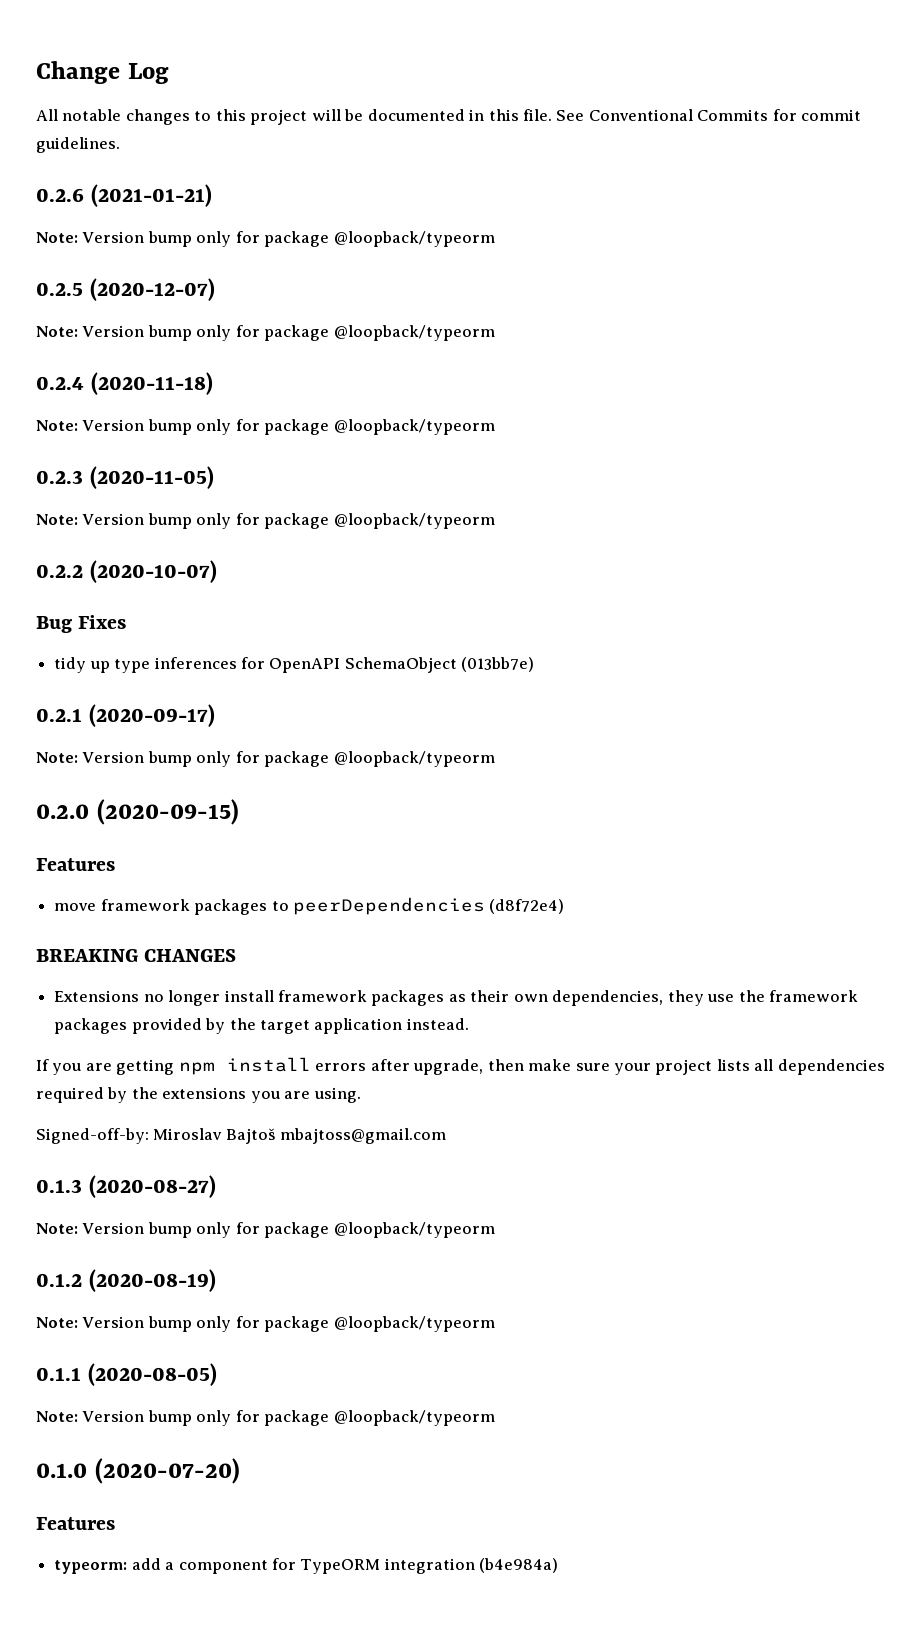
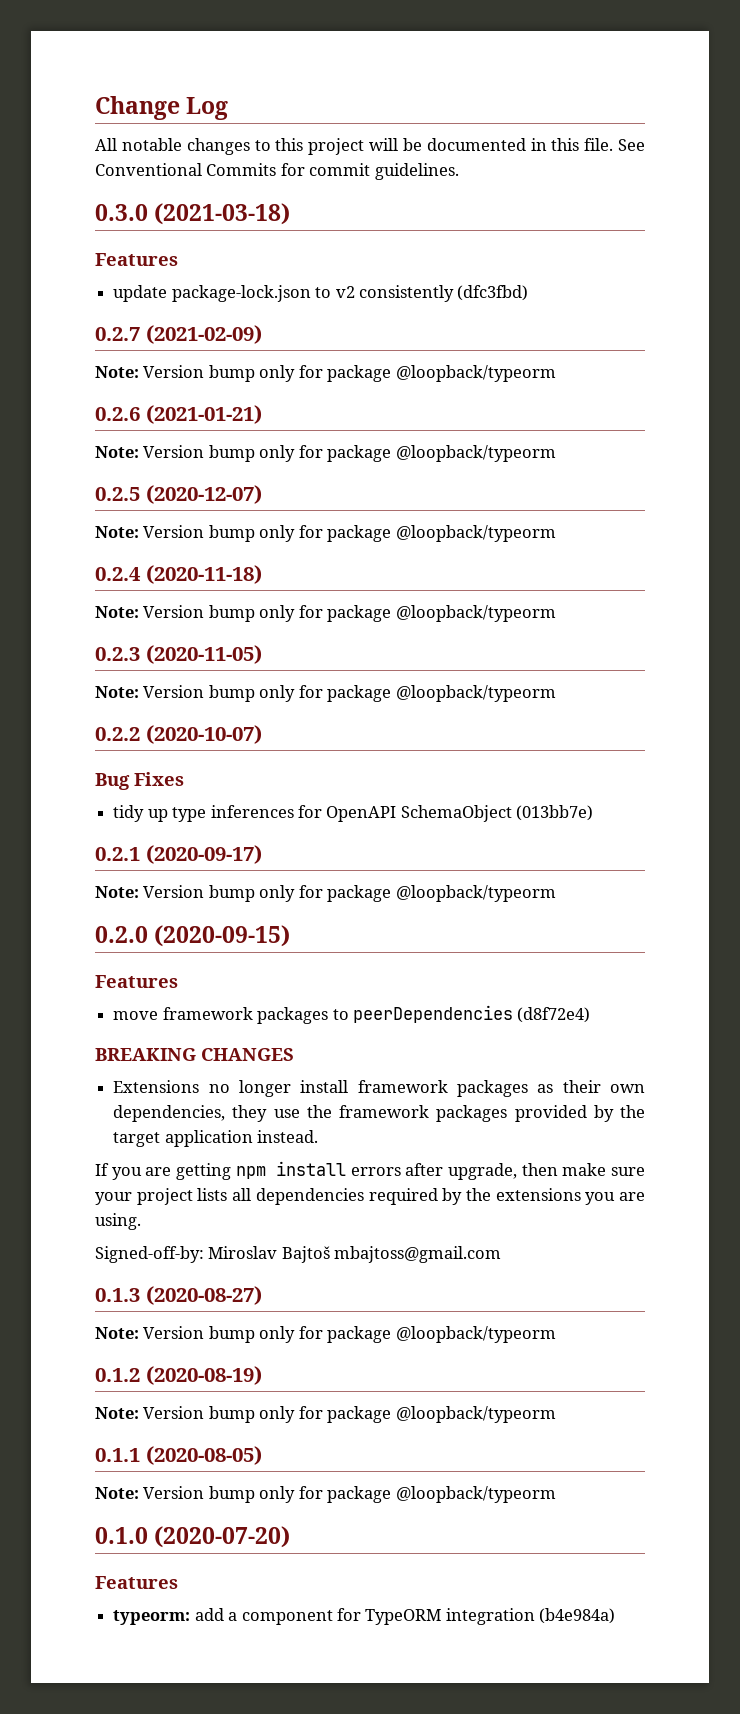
(120, 145) none -> [95,203,291,225] [95,253,178,266] [113,285,529,302] [95,325,262,344] [95,365,556,382] // 0.3.0 (2021-03-18) // Features // update package-lock.json to v2 consistently (dfc3fbd) // 0.2.7 (2021-02-09) // Note: Version bump only for package @loopback/typeorm

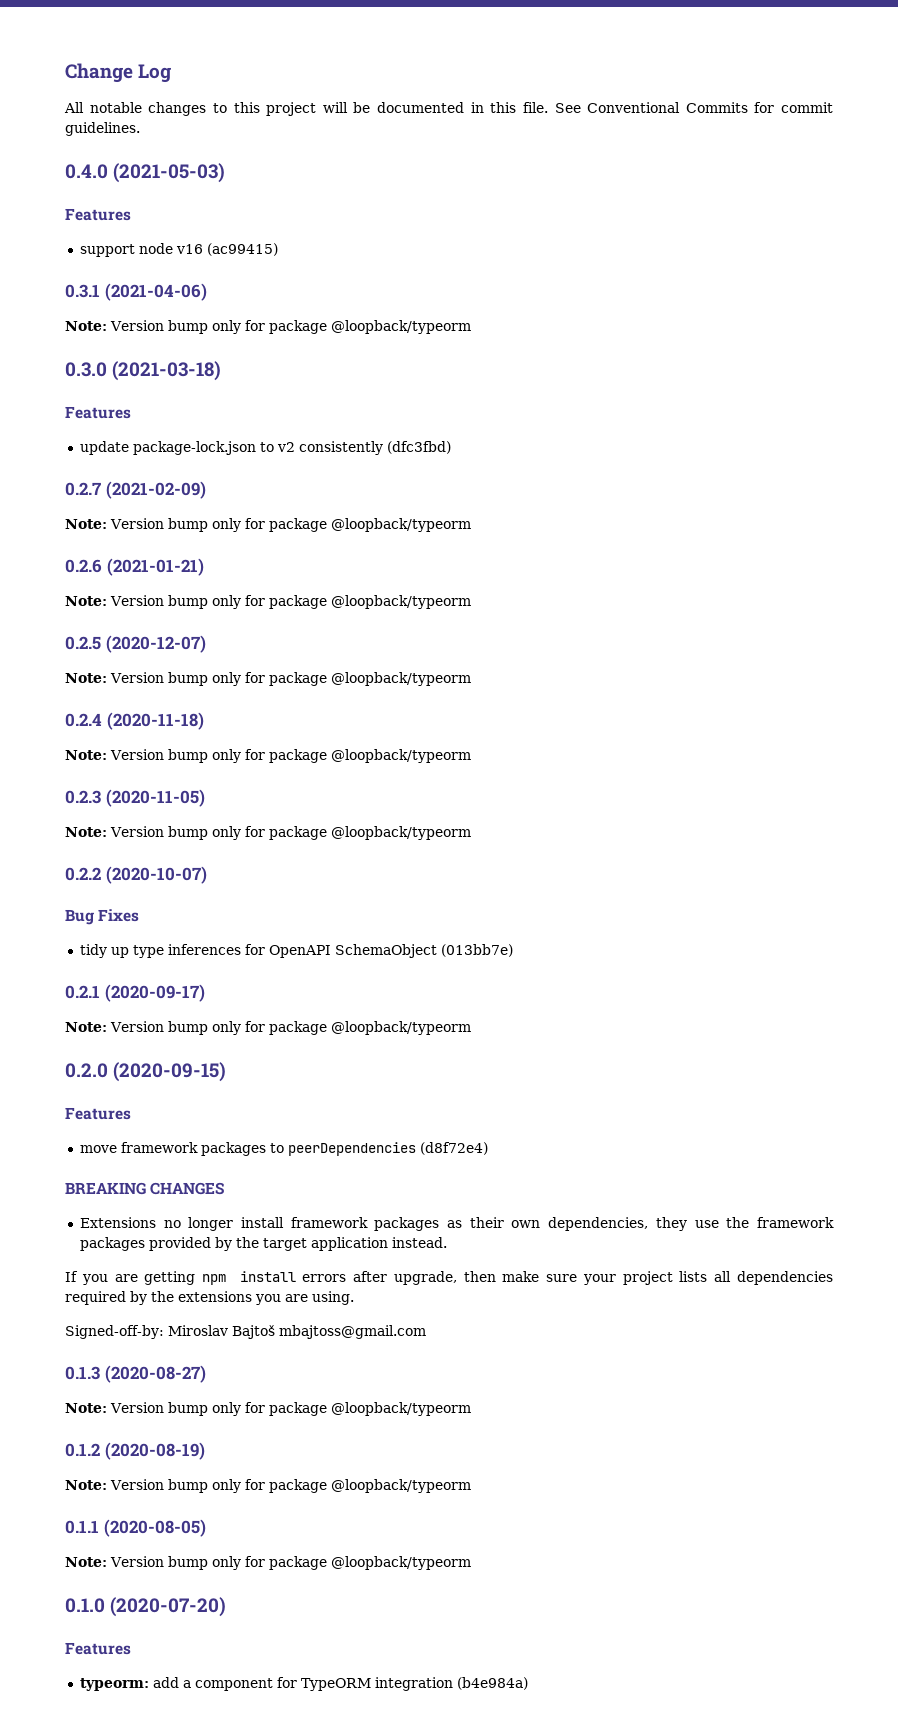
(459, 171) none -> [65,163,226,183] [65,208,131,221] [79,243,278,257] [65,283,207,301] [65,320,471,334] // 0.4.0 (2021-05-03) // Features // support node v16 (ac99415) // 0.3.1 (2021-04-06) // Note: Version bump only for package @loopback/typeorm

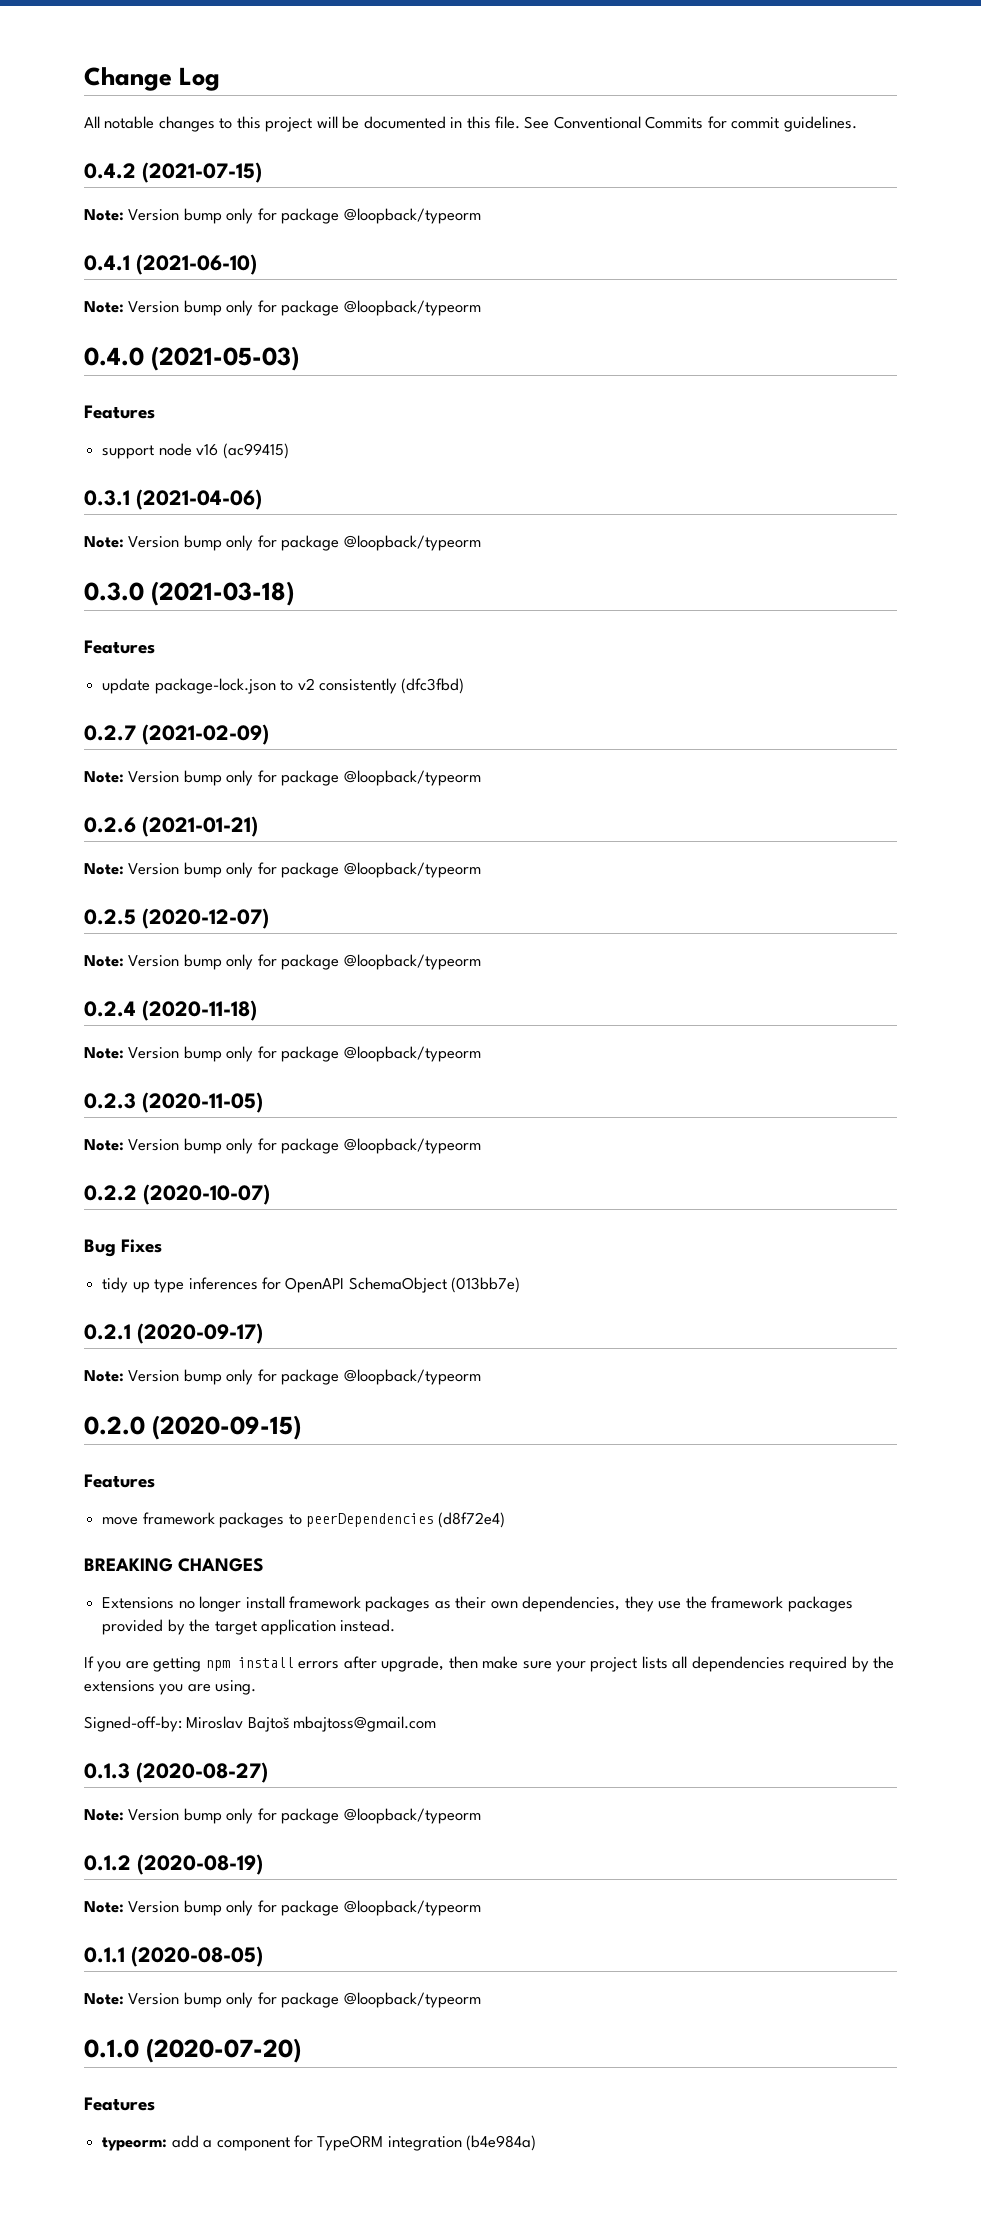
(140, 129) none -> [84,162,262,183] [84,208,481,224] [84,254,257,275] [84,300,481,316] // 0.4.2 (2021-07-15) // Note: Version bump only for package @loopback/typeorm // 0.4.1 (2021-06-10) // Note: Version bump only for package @loopback/typeorm

